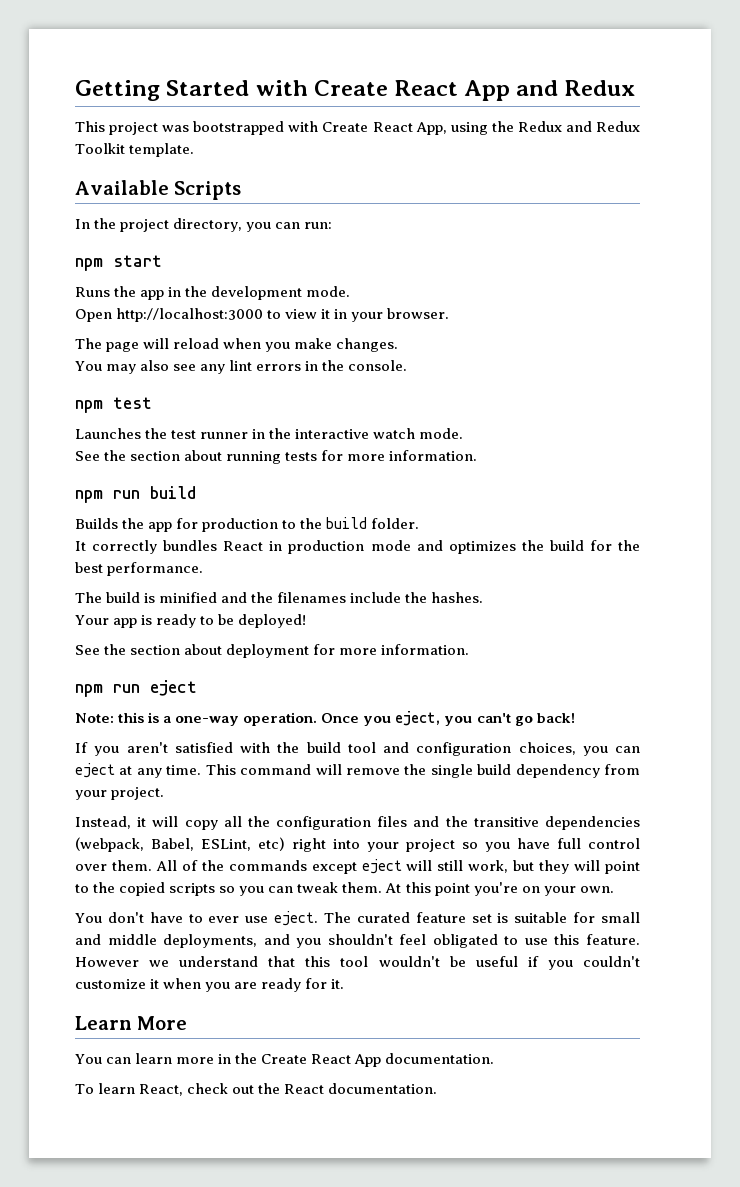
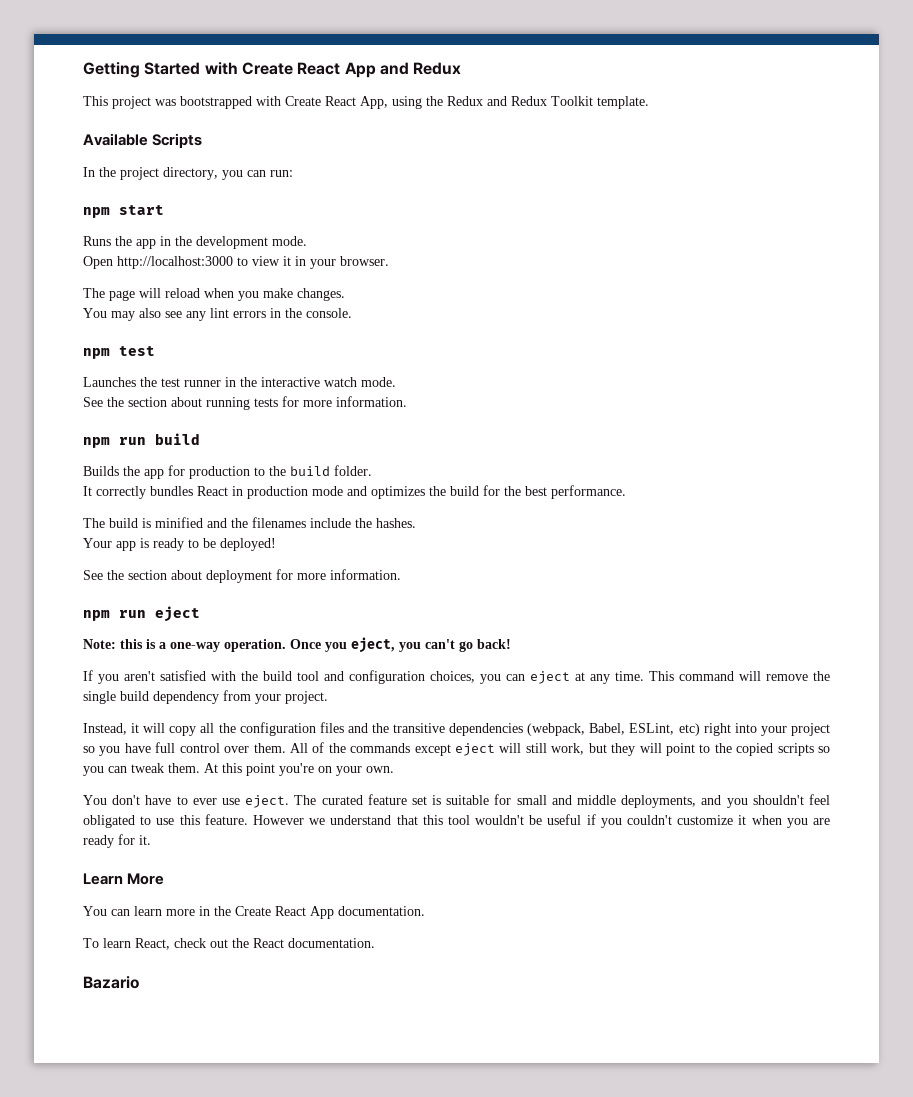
(438, 1088) none -> [83,976,139,989] // Bazario

